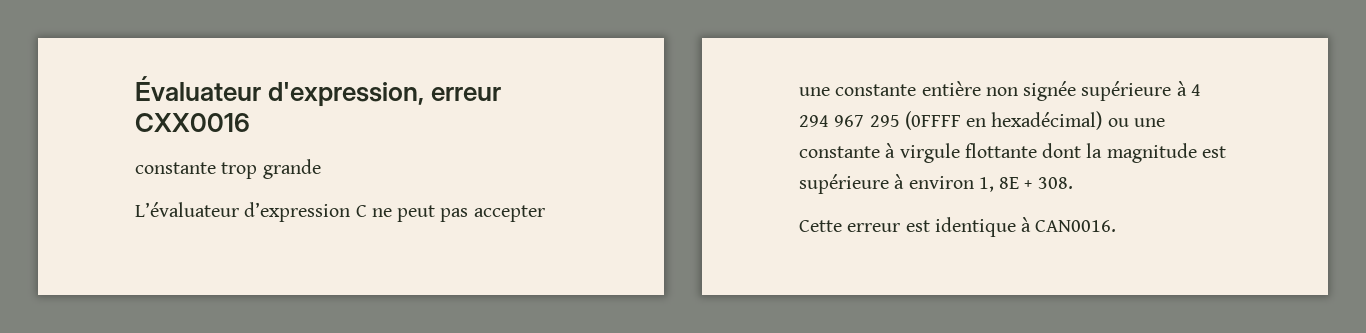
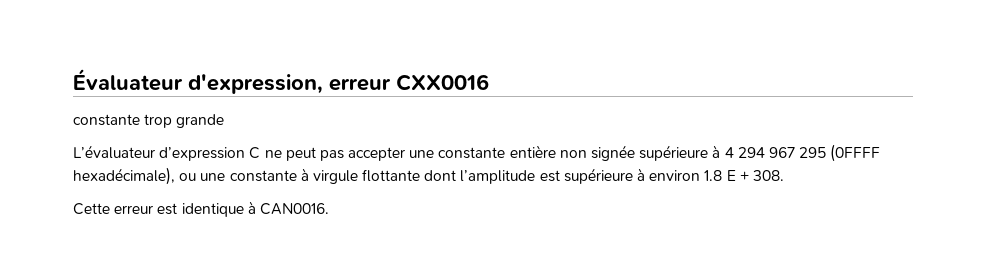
[966,111,1103,130] en hexadécimal) -> [73,167,175,185] hexadécimale),
[1086,143,1197,163] la magnitude -> [460,170,536,184] l’amplitude
[978,177,1020,192] 1, 8E -> [704,170,736,181] 1.8 E

